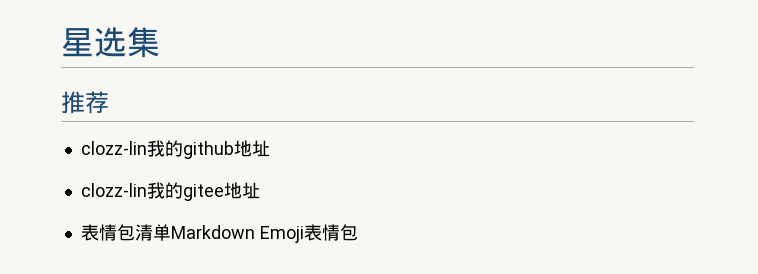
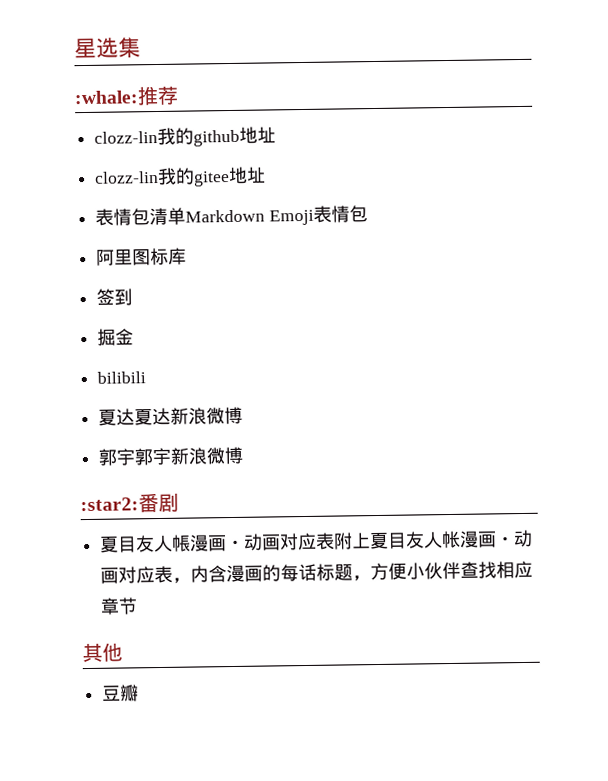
(160, 42) none -> [74,90,139,105] :whale:
(358, 232) none -> [96,247,188,266] [96,288,134,306] [97,328,135,346] [97,371,147,384] [98,406,244,426] [98,446,245,466] [80,492,179,513] [99,529,534,553] [100,560,534,584] [100,597,139,615] [82,642,123,663] [102,684,140,702] // 阿里图标库 // 签到 // 掘金 // bilibili // 夏达夏达新浪微博 // 郭宇郭宇新浪微博 // :star2:番剧 // 夏目友人帳漫画・动画对应表附上夏目友人帐漫画・动画对应表，内含漫画的每话标题，方便小伙伴查找相应章节 // 其他 // 豆瓣

